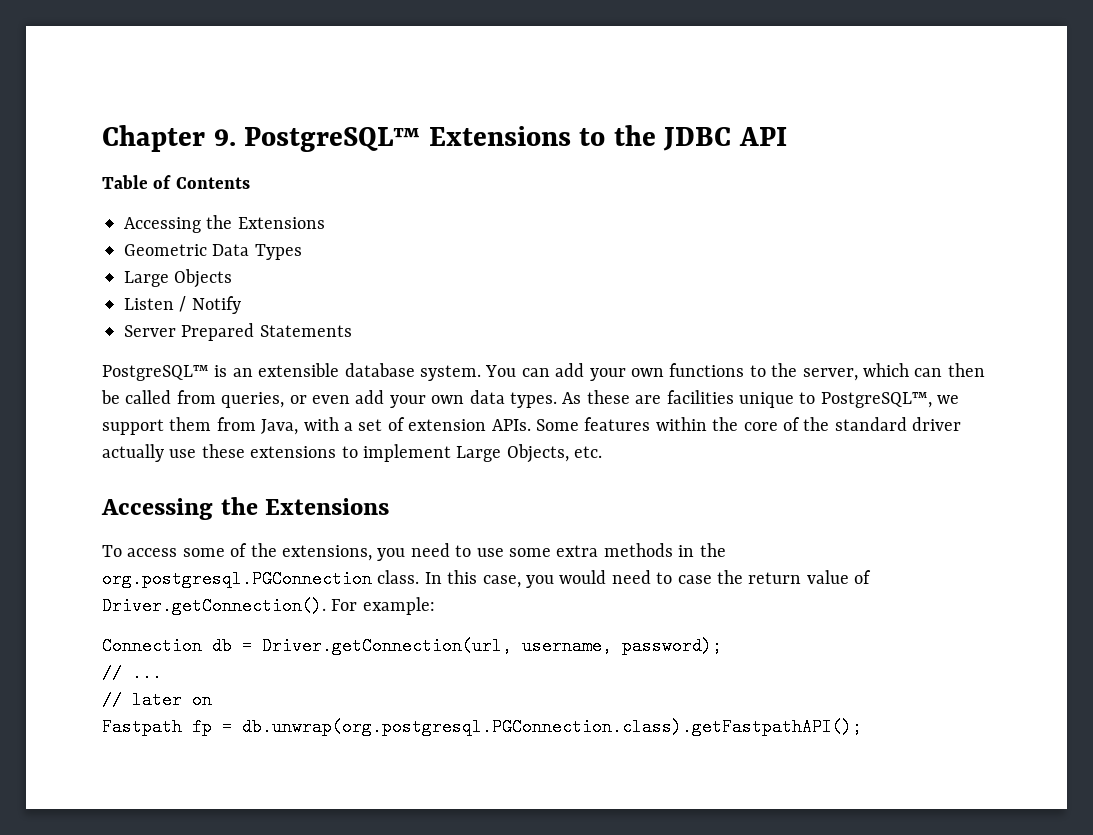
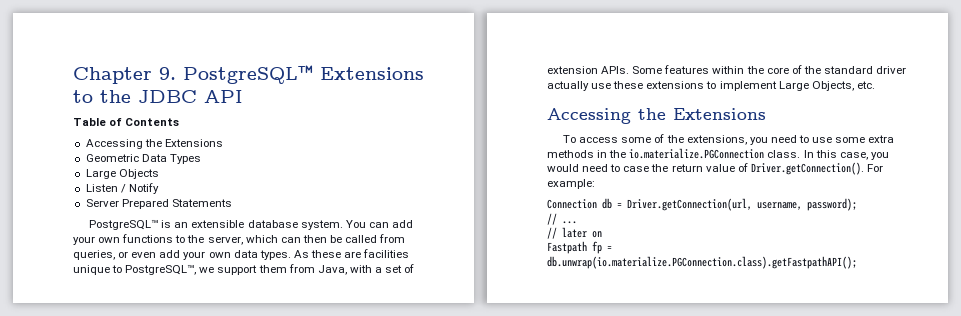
[102,570,372,588] org.postgresql.PGConnection -> [629,148,765,159] io.materialize.PGConnection
[242,718,862,736] db.unwrap(org.postgresql.PGConnection.class).getFastpathAPI(); -> [547,256,857,269] db.unwrap(io.materialize.PGConnection.class).getFastpathAPI();

